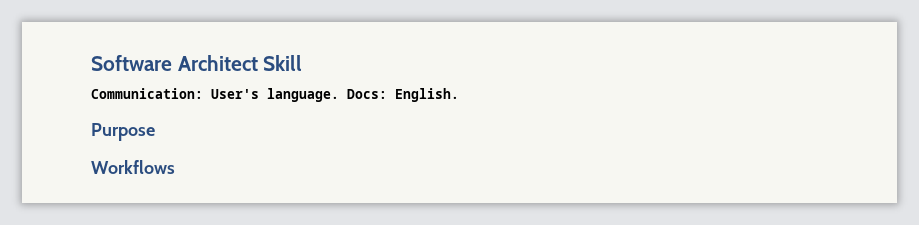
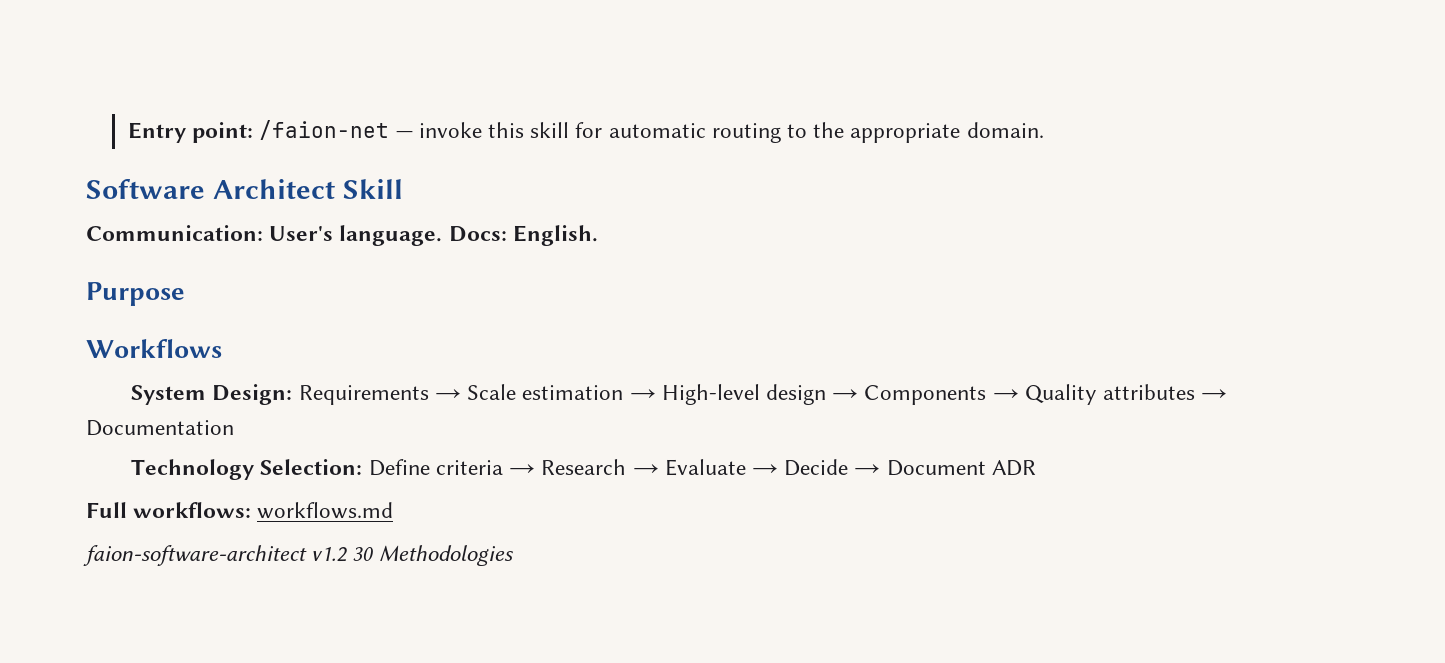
(91, 63) none -> [127,120,1044,143] Entry point: /faion-net — invoke this skill for automatic routing to the appropriate domain. //
(175, 167) none -> [131,384,1228,405] [86,420,234,436] [131,459,1036,480] [86,502,394,519] [83,545,514,566] // System Design: Requirements → Scale estimation → High-level design → Components → Quality attributes → Documentation // Technology Selection: Define criteria → Research → Evaluate → Decide → Document ADR // Full workflows: workflows.md // faion-software-architect v1.2 30 Methodologies

